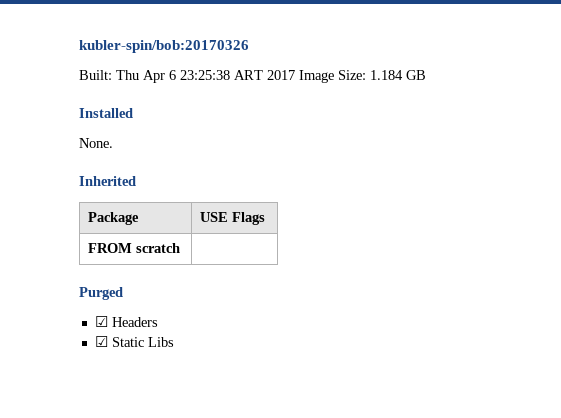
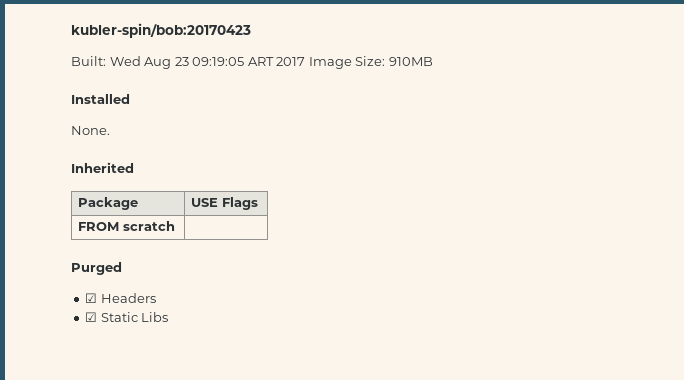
[79,40,249,53] kubler-spin/bob:20170326 -> [71,23,251,38] kubler-spin/bob:20170423
[116,70,230,83] Thu Apr 6 23:25:38 -> [109,56,245,69] Wed Aug 23 09:19:05
[370,70,426,80] 1.184 GB -> [388,57,433,66] 910MB

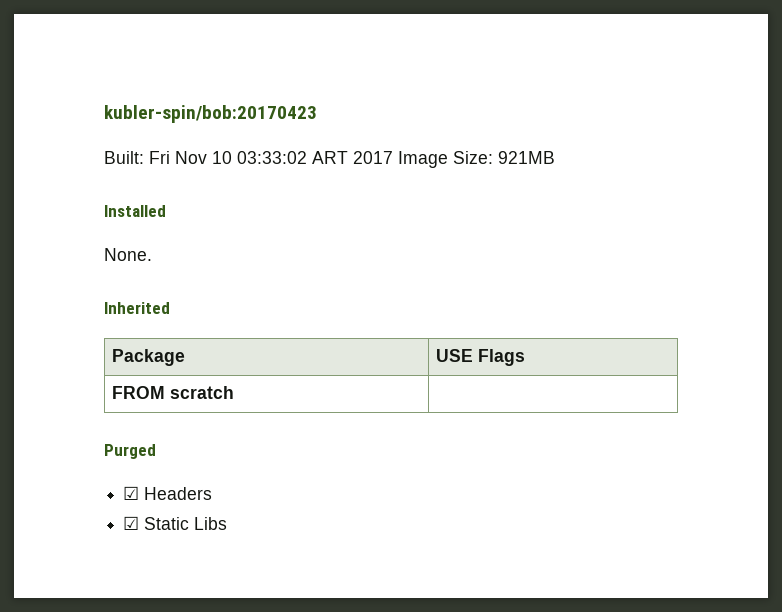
[109,56,245,69] Wed Aug 23 09:19:05 -> [149,151,307,164] Fri Nov 10 03:33:02
[388,57,433,66] 910MB -> [498,151,555,164] 921MB

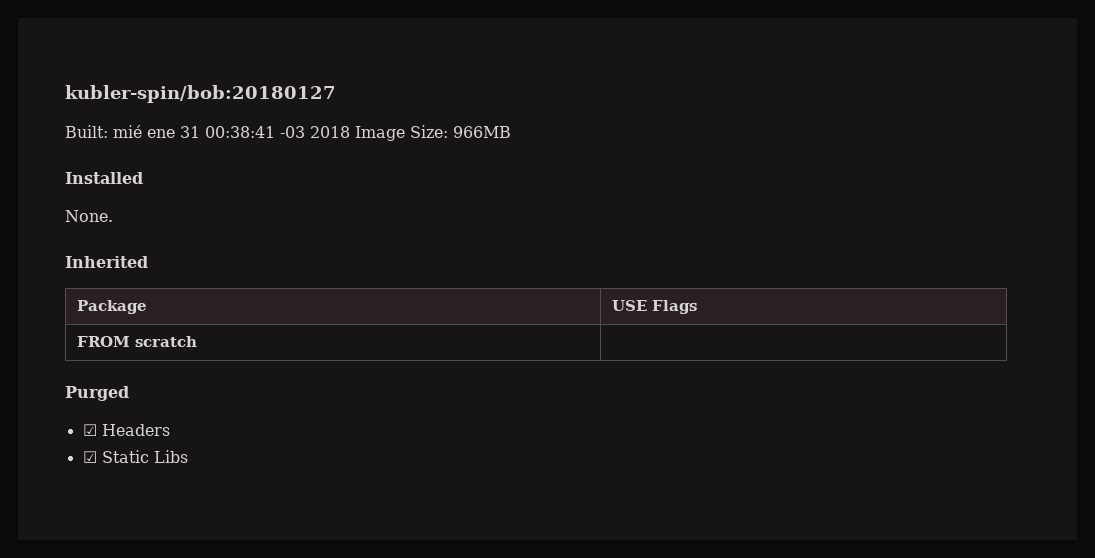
[104,105,317,123] kubler-spin/bob:20170423 -> [65,85,336,103] kubler-spin/bob:20180127
[149,151,393,164] Fri Nov 10 03:33:02 ART 2017 -> [113,125,350,138] mié ene 31 00:38:41 -03 2018
[498,151,555,164] 921MB -> [453,126,511,138] 966MB

